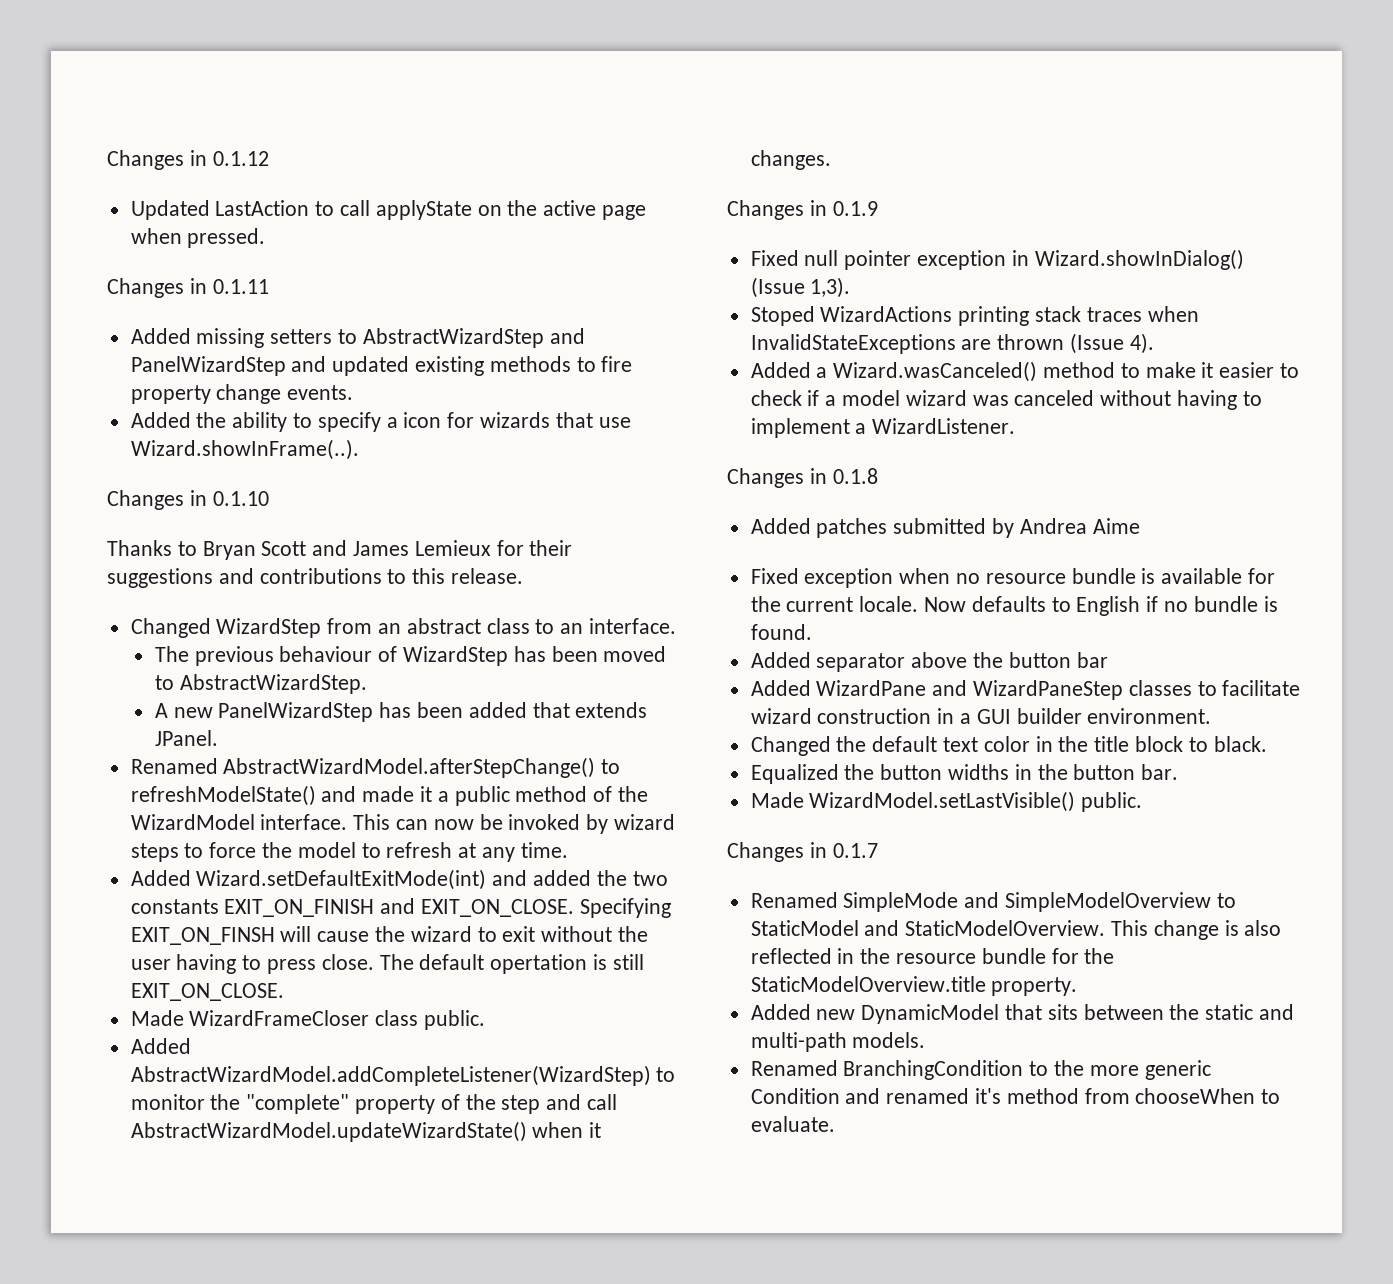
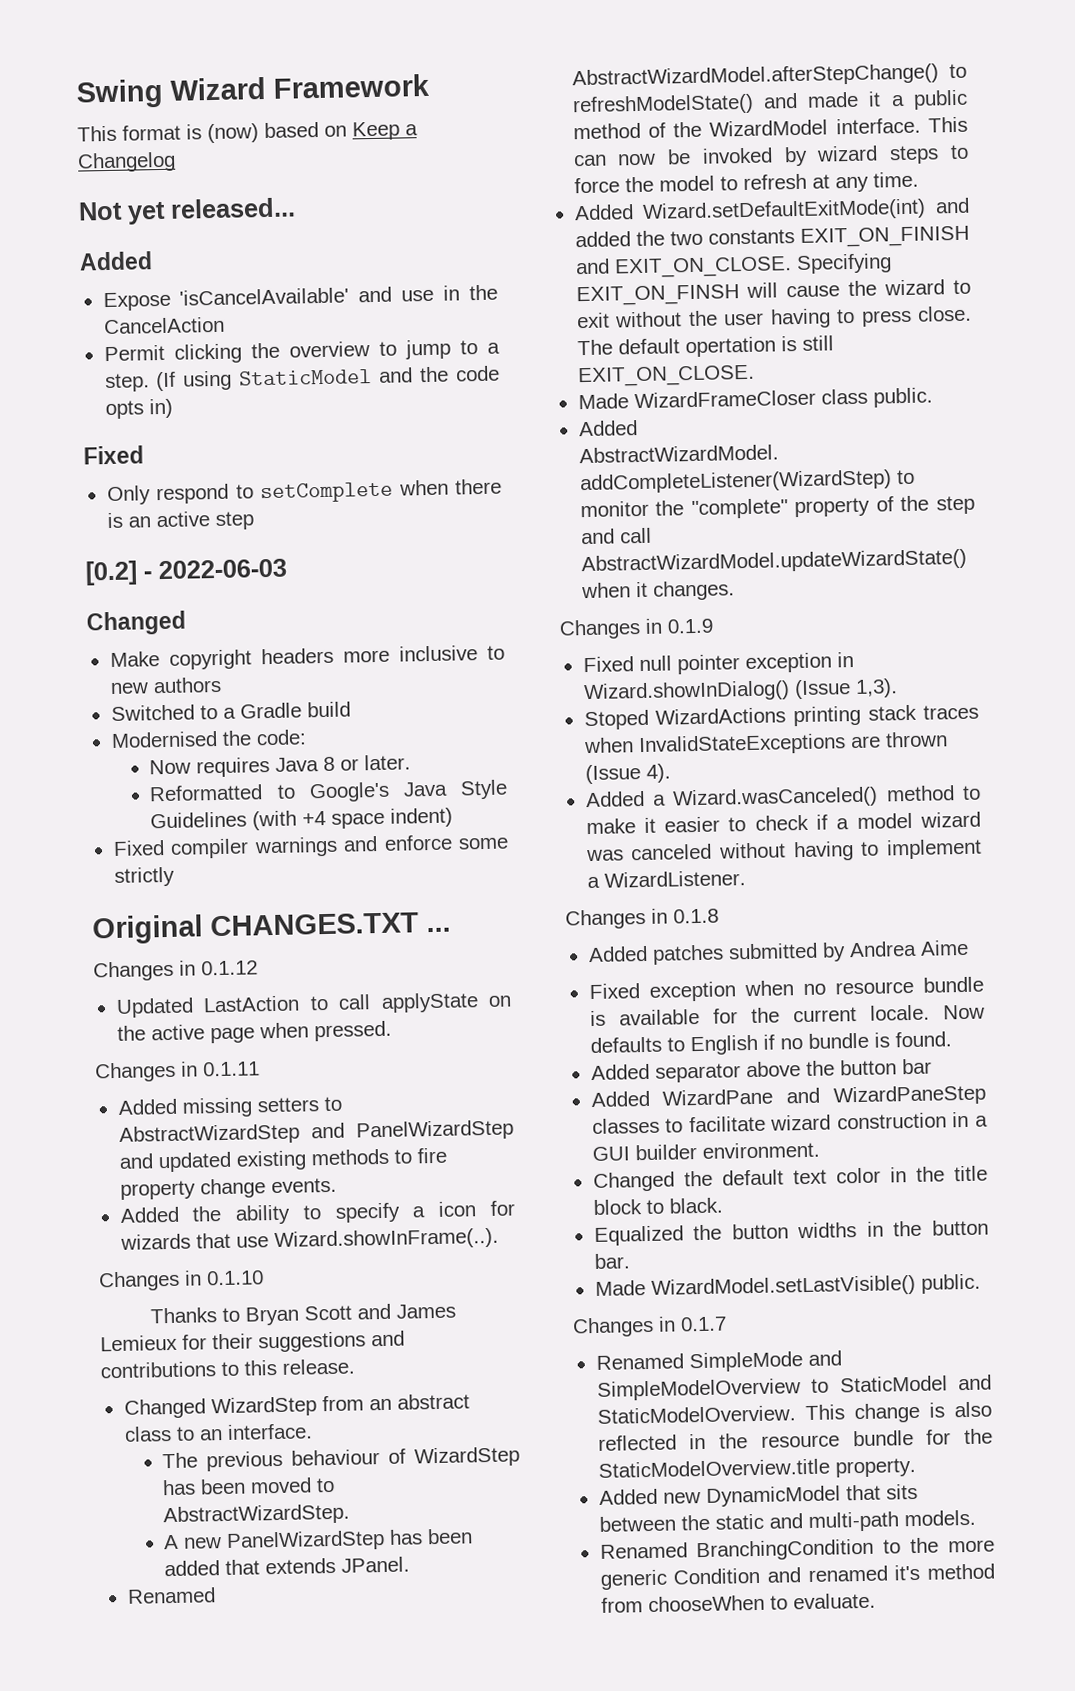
(107, 160) none -> [76,73,430,109] [77,121,418,144] [77,151,176,173] [78,197,296,225] [79,251,153,271] [102,284,498,312] [103,316,225,335] [103,339,500,364] [104,365,500,393] [104,398,173,420] [83,445,144,465] [106,478,502,506] [106,511,254,531] [85,558,287,586] [86,610,186,636] [109,645,505,670] [109,676,222,695] [110,701,351,722] [110,729,307,749] [149,754,412,778] [149,779,508,803] [150,807,454,831] [112,834,509,859] [113,866,175,887] [92,912,451,945] Swing Wizard Framework // This format is (now) based on Keep a Changelog // Not yet released... // Added // Expose 'isCancelAvailable' and use in the CancelAction // Permit clicking the overview to jump to a step. (If using StaticModel and the code opts in) // Fixed // Only respond to setComplete when there is an active step // [0.2] - 2022-06-03 // Changed // Make copyright headers more inclusive to new authors // Switched to a Gradle build // Modernised the code: // Now requires Java 8 or later. // Reformatted to Google's Java Style Guidelines (with +4 space indent) // Fixed compiler warnings and enforce some strictly // Original CHANGES.TXT ... //

